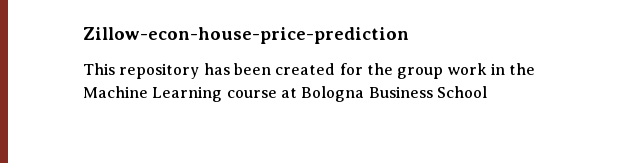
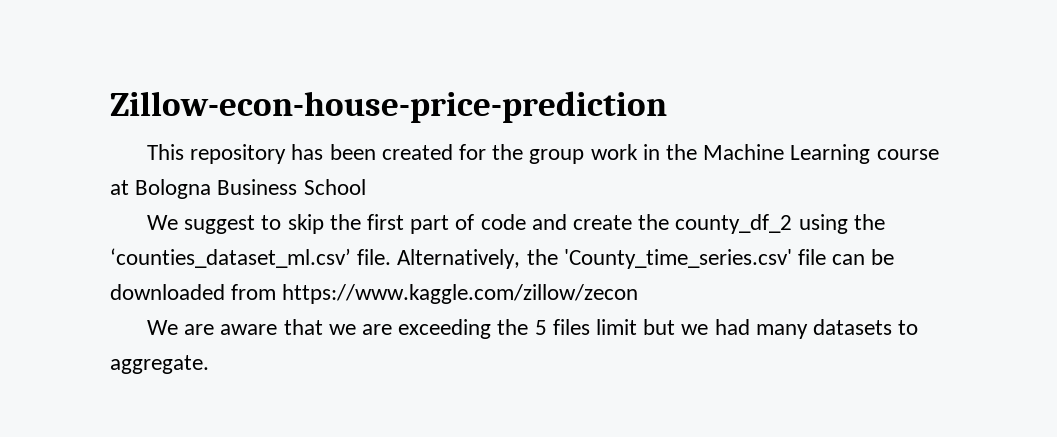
(487, 92) none -> [146,214,885,234] [110,248,895,269] [110,284,639,304] [146,319,919,339] [110,355,209,374] // We suggest to skip the first part of code and create the county_df_2 using the ‘counties_dataset_ml.csv’ file. Alternatively, the 'County_time_series.csv' file can be downloaded from https://www.kaggle.com/zillow/zecon // We are aware that we are exceeding the 5 files limit but we had many datasets to aggregate.

